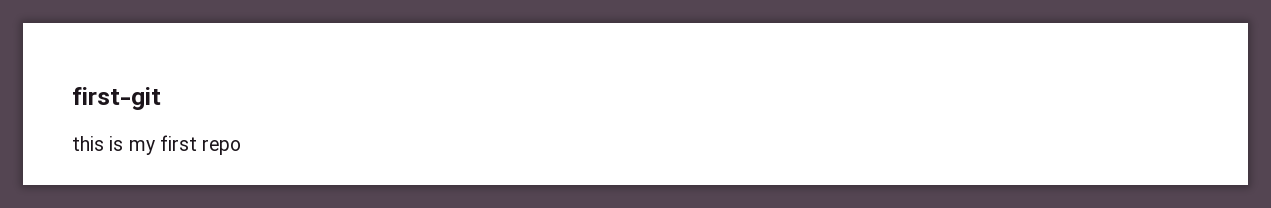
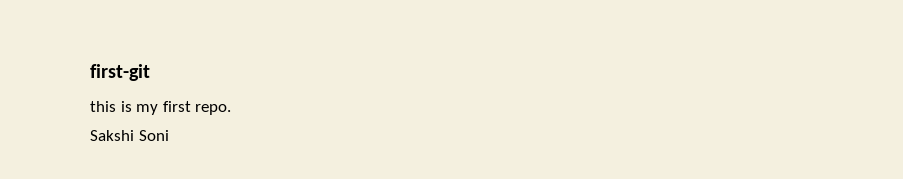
[202,140,242,155] repo -> [195,104,232,115] [90,130,169,141] repo. // Sakshi Soni

